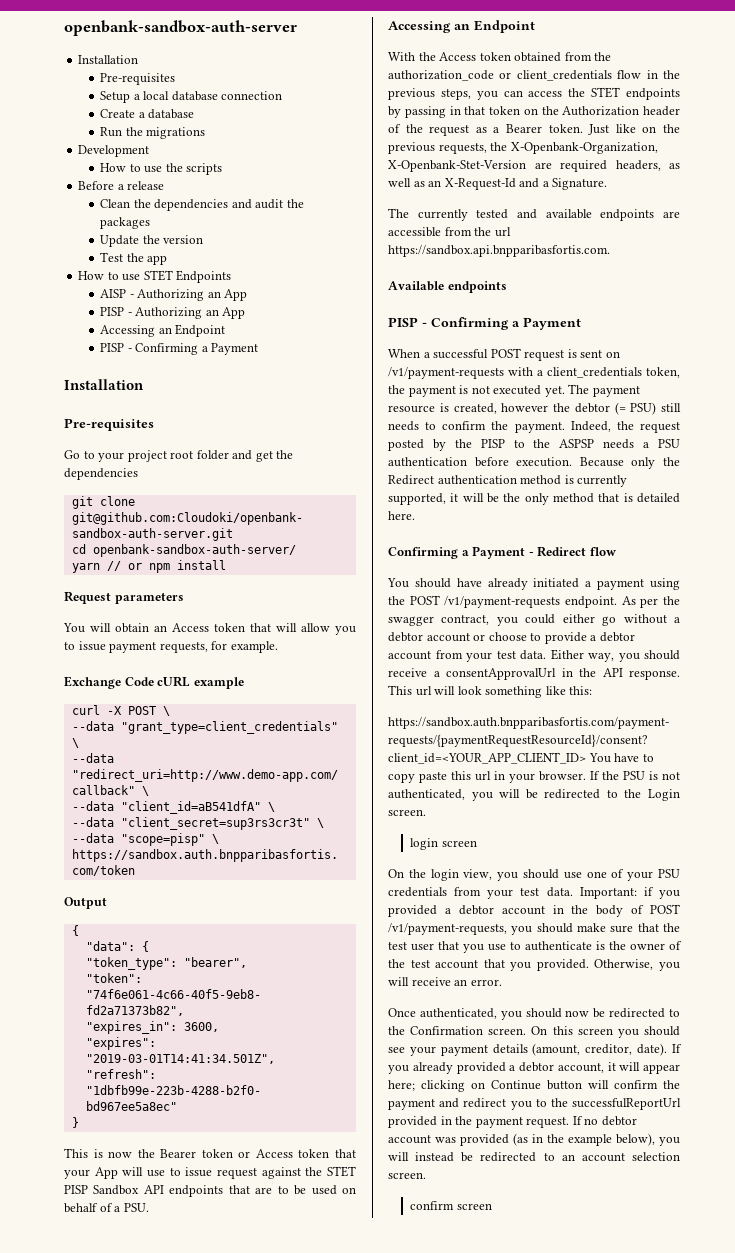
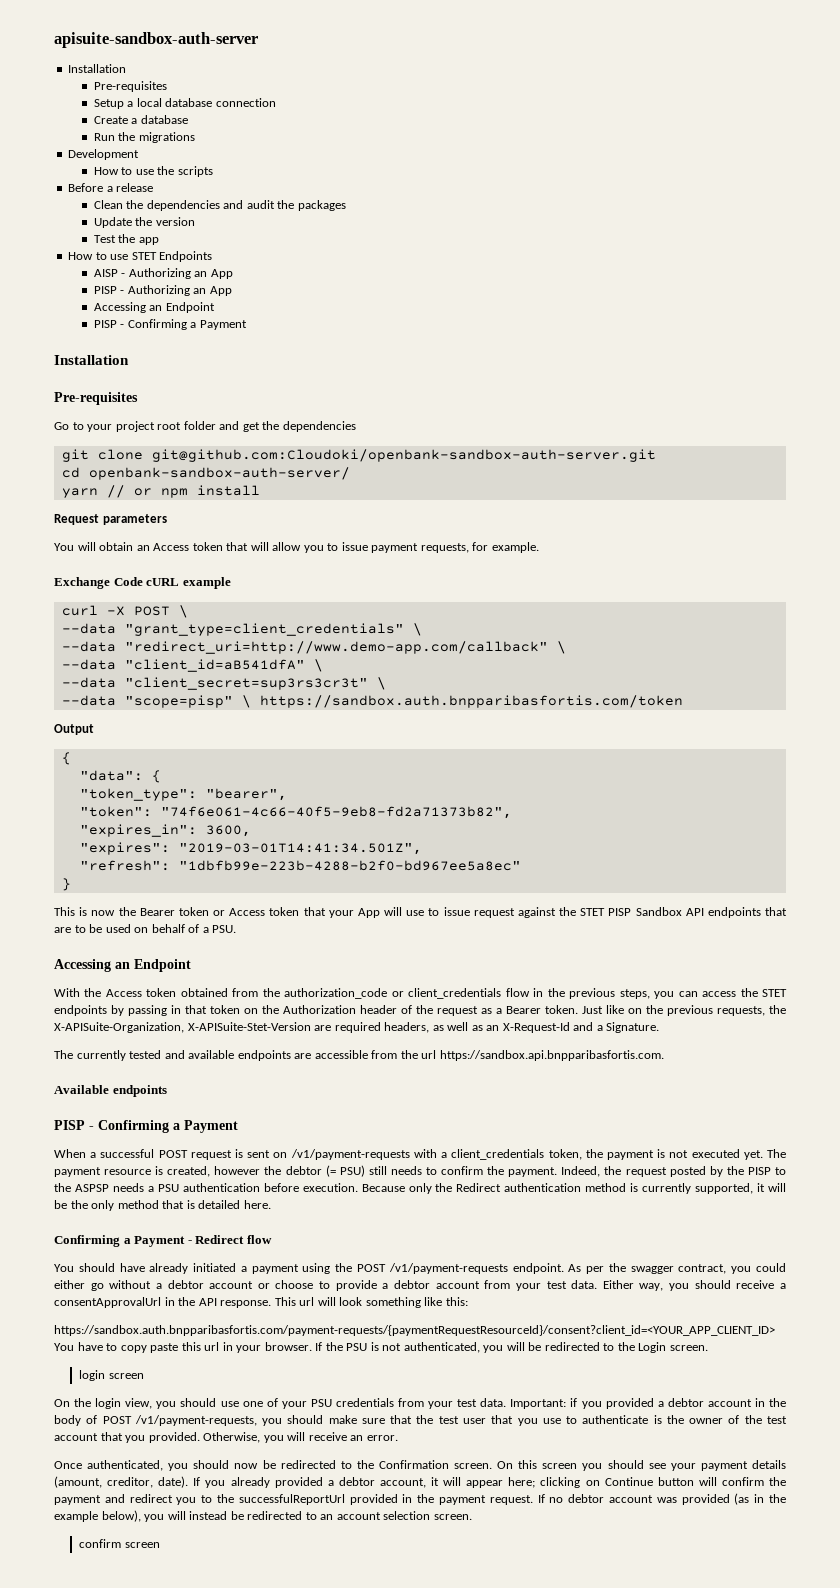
[64,20,297,36] openbank-sandbox-auth-server -> [54,32,258,48] apisuite-sandbox-auth-server
[510,142,658,154] [388,160,526,172] X-Openbank-Organization, X-Openbank-Stet-Version -> [54,1022,311,1033] X-APISuite-Organization, X-APISuite-Stet-Version

